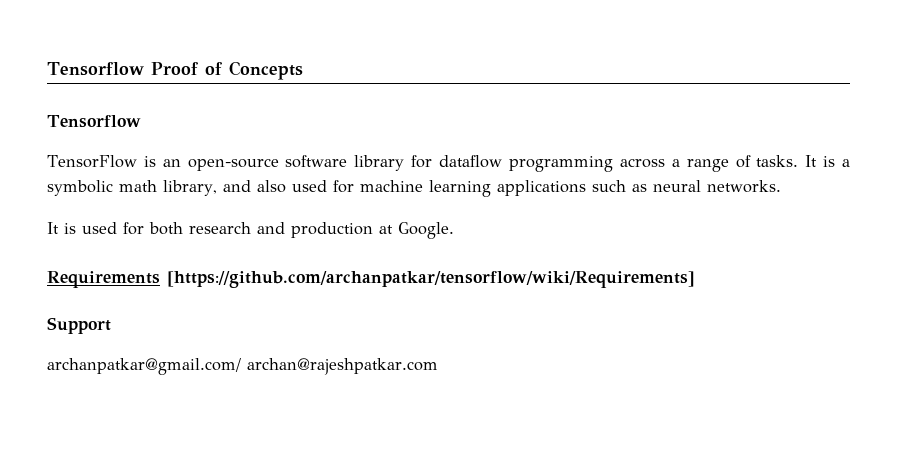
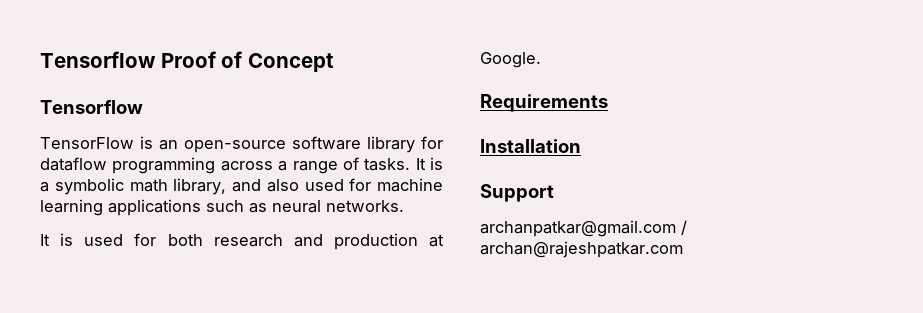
[228,61,303,80] Concepts -> [247,53,334,72] Concept
[167,271,695,288] [https://github.com/archanpatkar/tensorflow/wiki/Requirements] -> [480,139,581,153] // Installation
[47,358,241,375] archanpatkar@gmail.com/ -> [480,220,687,237] archanpatkar@gmail.com /

